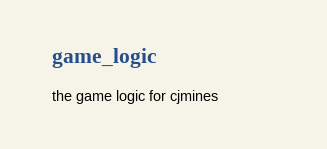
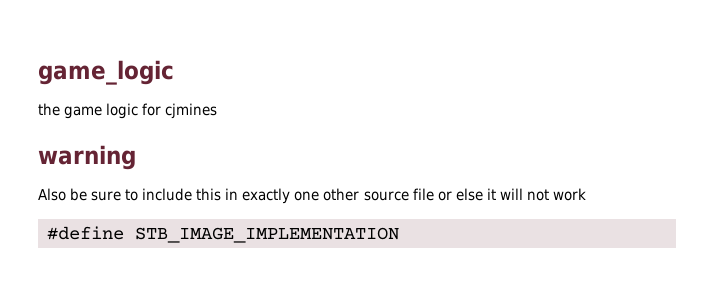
(218, 97) none -> [38,145,136,170] [38,188,586,204] [47,226,399,243] // warning // Also be sure to include this in exactly one other source file or else it will not work // #define STB_IMAGE_IMPLEMENTATION

